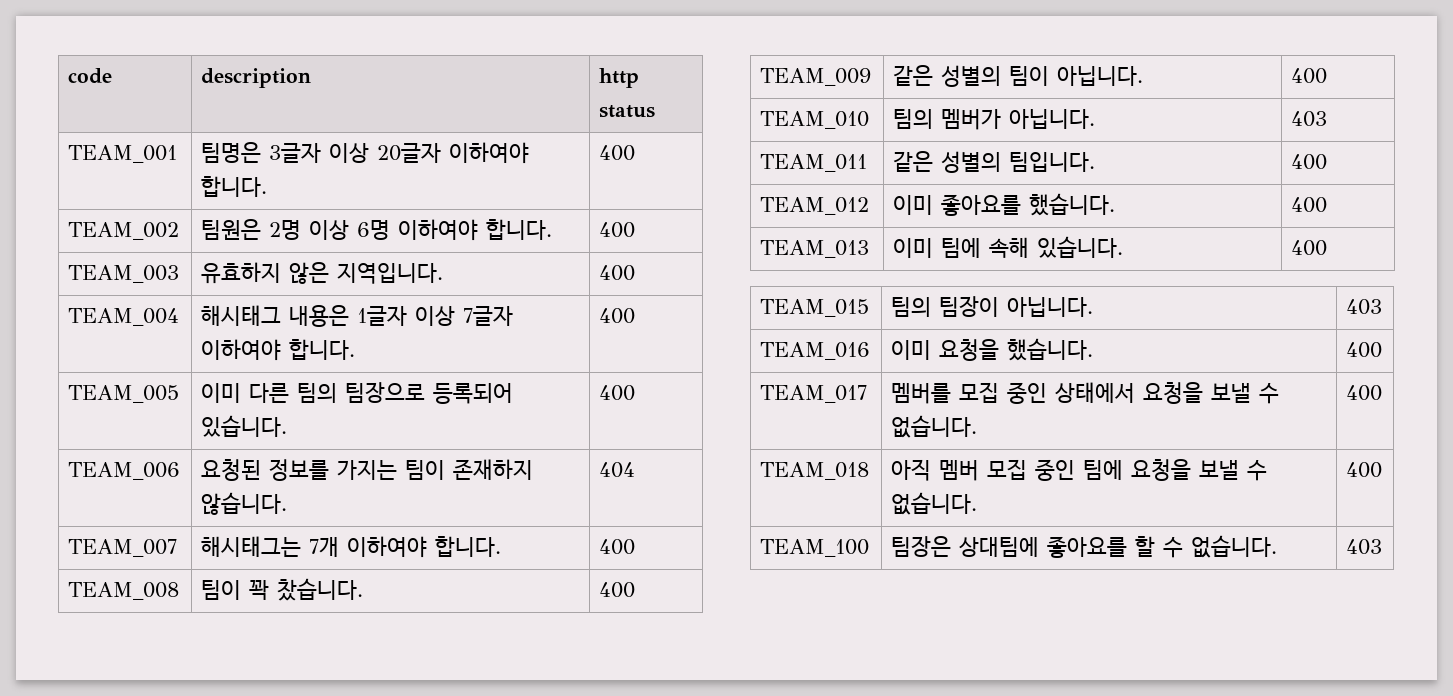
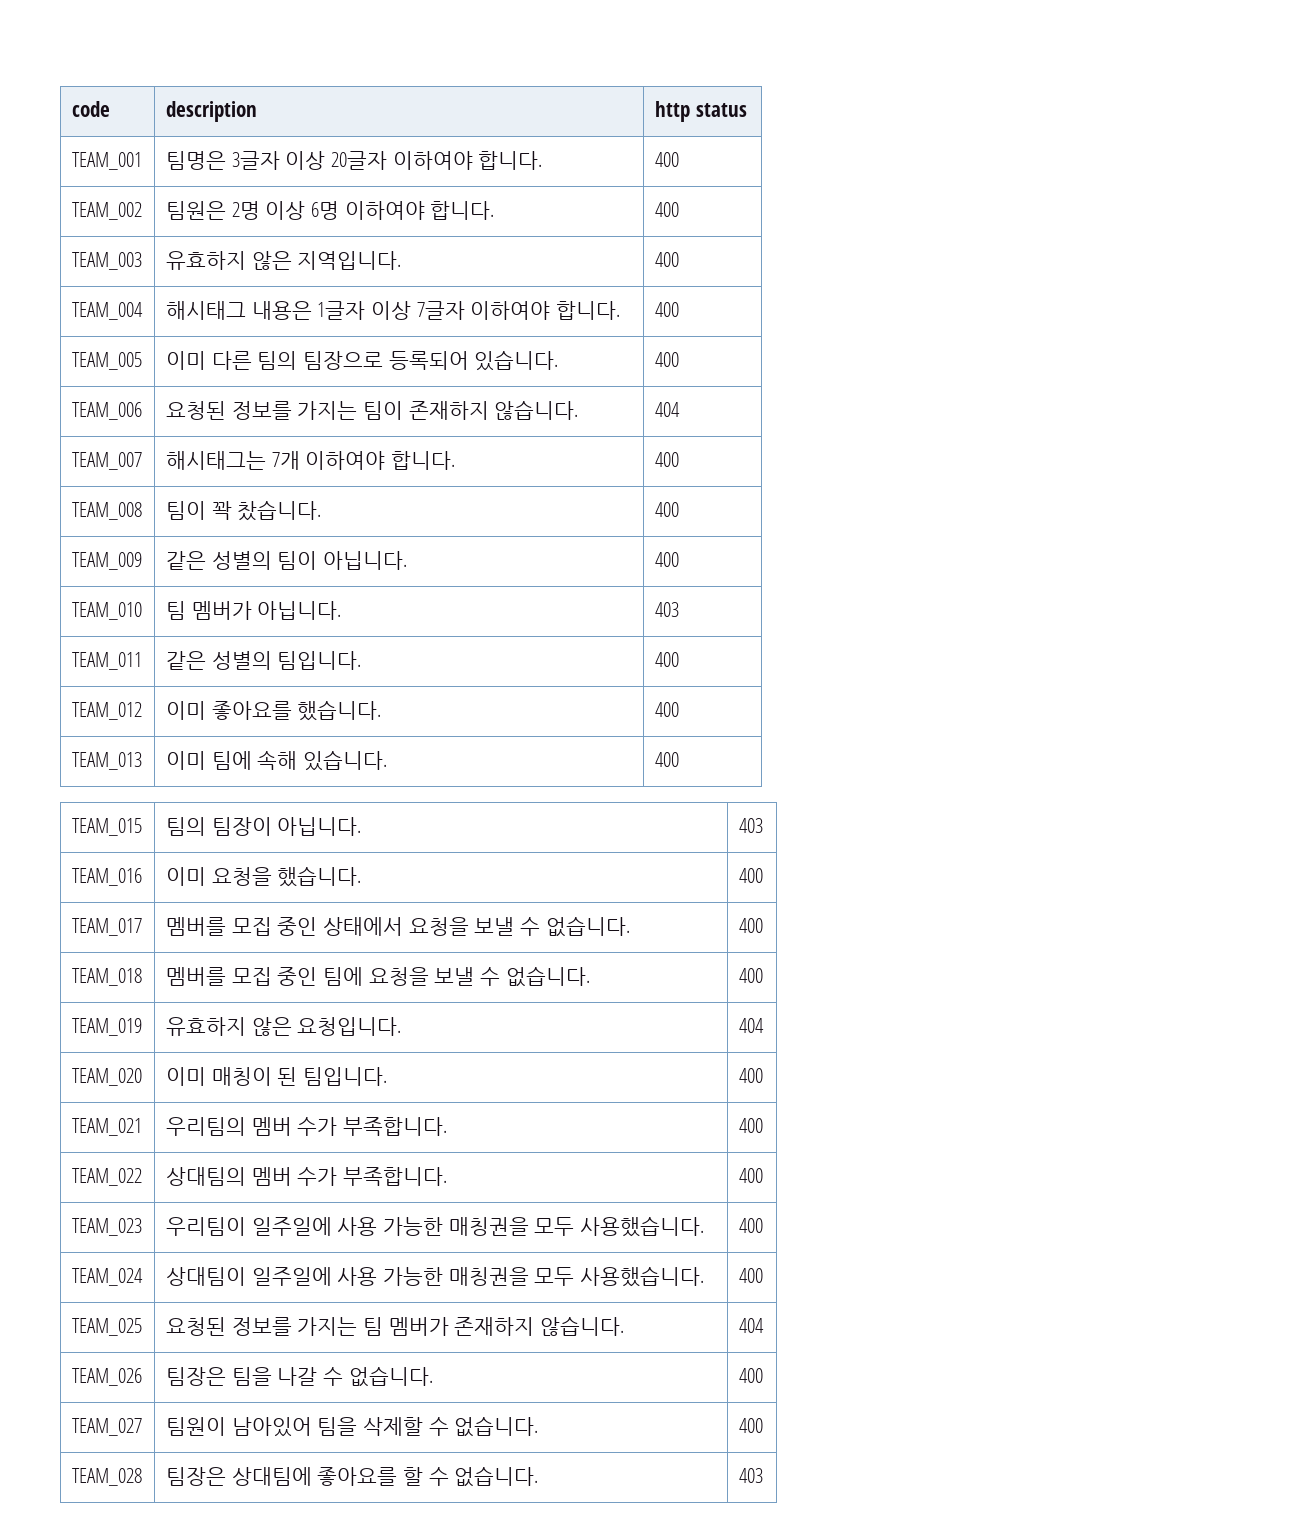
[893,109,934,129] 팀의 -> [165,601,186,620] 팀
[891,459,980,481] 아직 멤버 -> [165,967,226,986] 멤버를
[760,539,870,557] TEAM_100 -> [71,1018,142,1036] [165,1017,402,1036] [738,1018,764,1033] [71,1068,142,1086] [165,1067,387,1086] [738,1068,763,1083] [71,1118,142,1136] [165,1117,447,1136] [738,1118,763,1133] [71,1168,142,1186] [165,1167,447,1186] [738,1168,763,1183] [71,1218,142,1236] [165,1216,704,1237] [738,1218,763,1233] [71,1268,143,1286] [165,1266,704,1287] [738,1268,763,1283] [71,1318,142,1336] [165,1316,624,1336] [738,1318,764,1333] [71,1368,142,1386] [165,1366,433,1387] [738,1368,763,1383] [71,1418,142,1436] [165,1416,539,1437] [738,1418,763,1433] [71,1468,142,1486] TEAM_019 | 유효하지 않은 요청입니다. | 404 // TEAM_020 | 이미 매칭이 된 팀입니다. | 400 // TEAM_021 | 우리팀의 멤버 수가 부족합니다. | 400 // TEAM_022 | 상대팀의 멤버 수가 부족합니다. | 400 // TEAM_023 | 우리팀이 일주일에 사용 가능한 매칭권을 모두 사용했습니다. | 400 // TEAM_024 | 상대팀이 일주일에 사용 가능한 매칭권을 모두 사용했습니다. | 400 // TEAM_025 | 요청된 정보를 가지는 팀 멤버가 존재하지 않습니다. | 404 // TEAM_026 | 팀장은 팀을 나갈 수 없습니다. | 400 // TEAM_027 | 팀원이 남아있어 팀을 삭제할 수 없습니다. | 400 // TEAM_028

